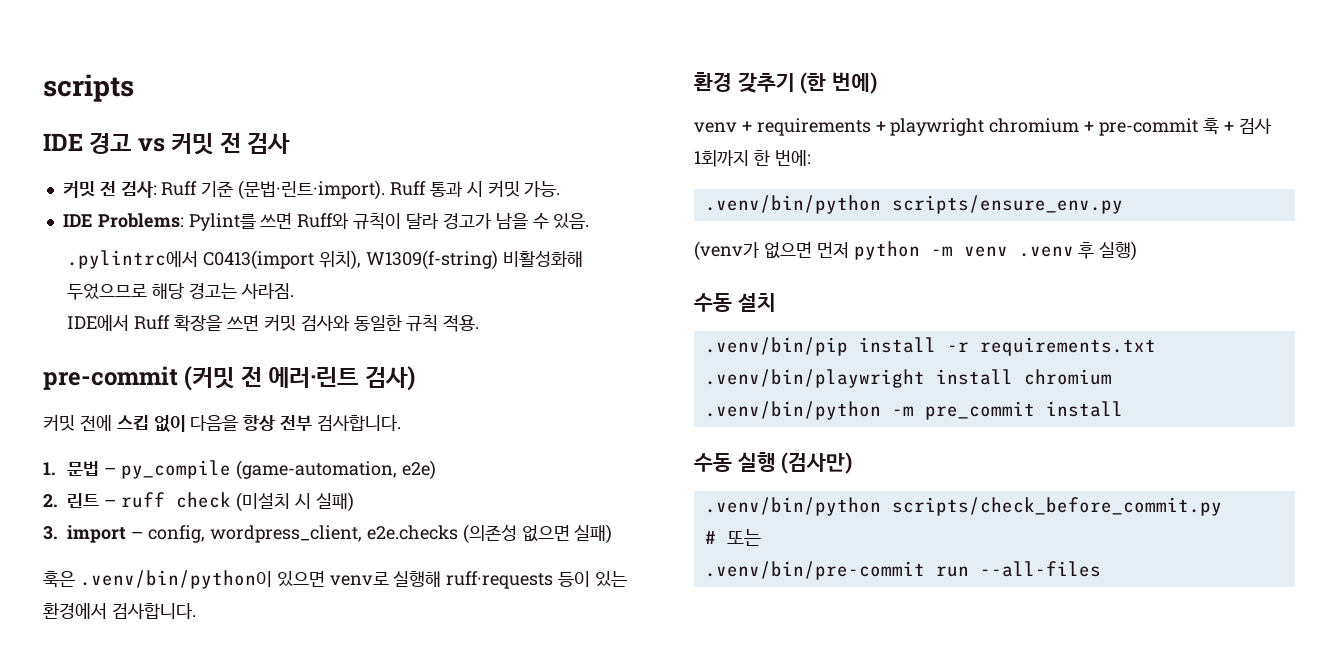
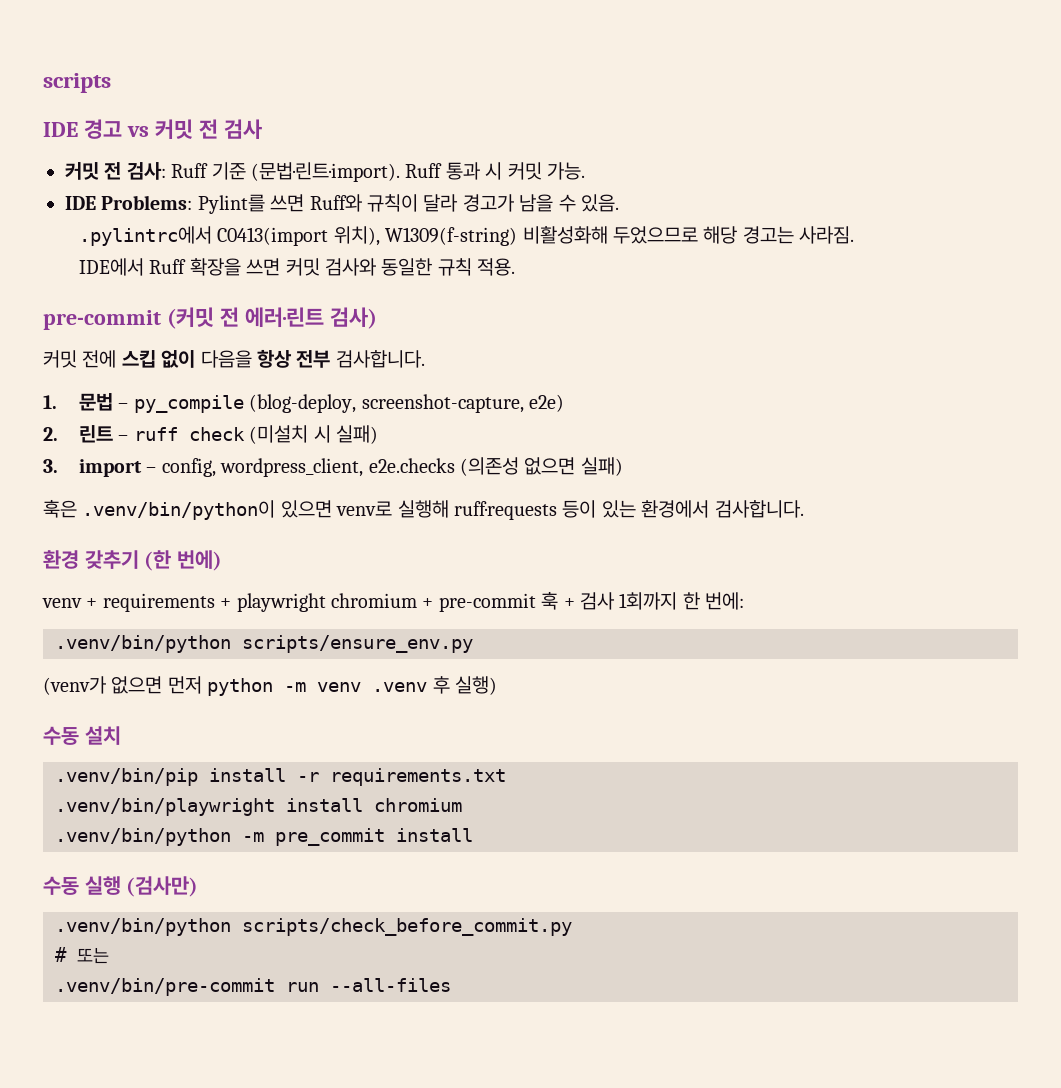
[236,460,398,480] (game-automation, -> [249,394,524,413] (blog-deploy, screenshot-capture,

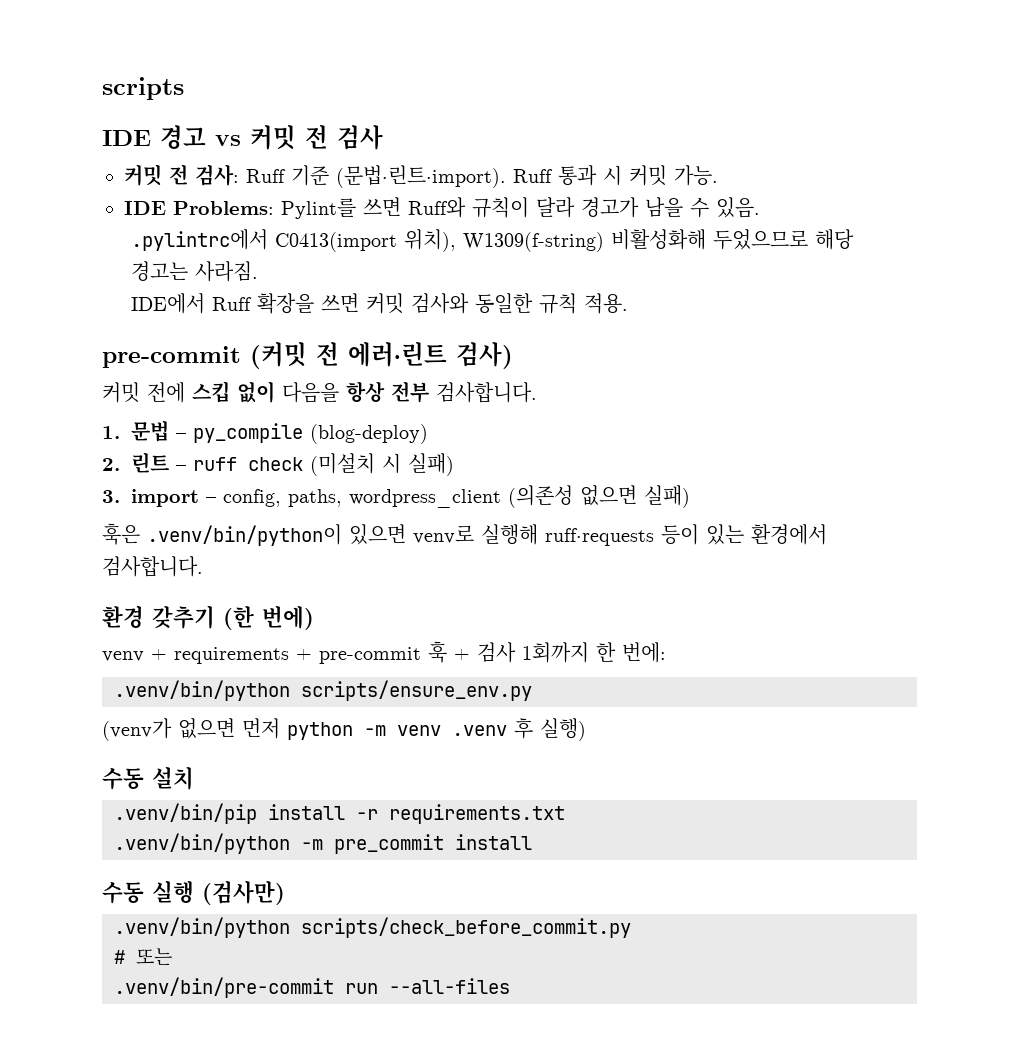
[249,394,564,413] (blog-deploy, screenshot-capture, e2e) -> [310,424,429,444] (blog-deploy)
[220,458,455,477] wordpress_client, e2e.checks -> [288,489,502,508] paths, wordpress_client
[236,593,434,612] playwright chromium + -> (312, 654) none
[55,798,462,816] // .venv/bin/playwright install chromium -> (565, 814) none

